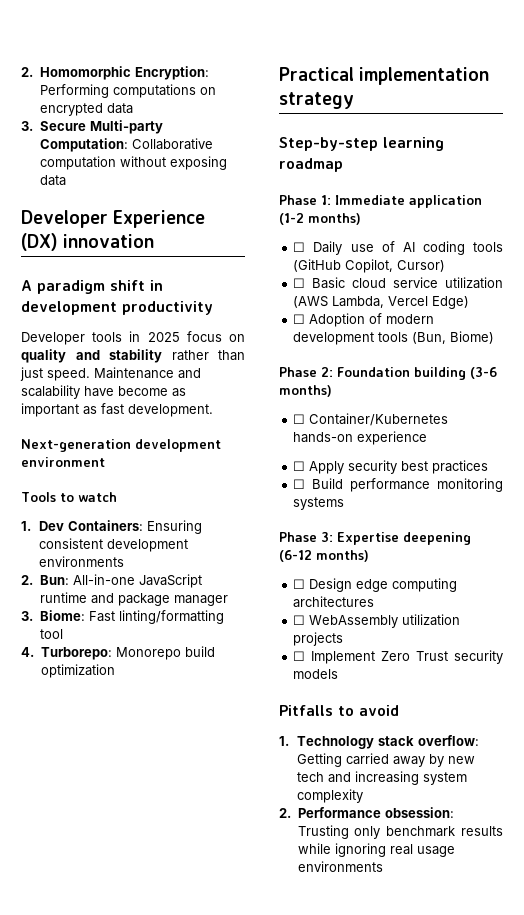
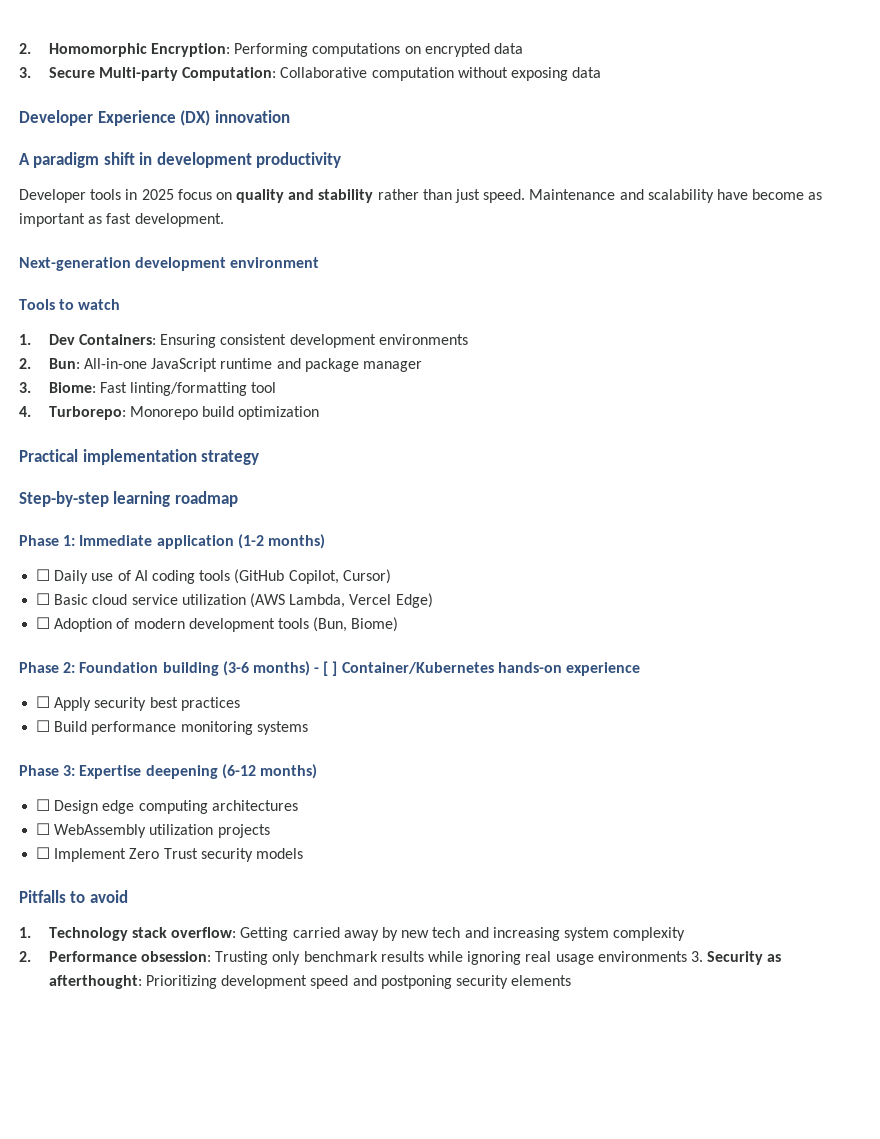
[293,414,306,424] // ☐ -> [314,661,338,676] - [ ]
(383, 866) none -> [690,951,782,965] [48,975,572,989] 3. Security as afterthought: Prioritizing development speed and postponing security elements

